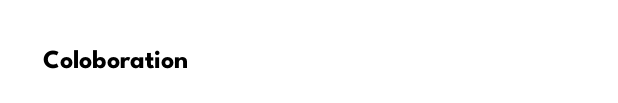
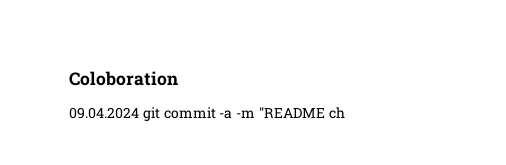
(188, 59) none -> [69,107,345,121] // 09.04.2024 git commit -a -m "README ch

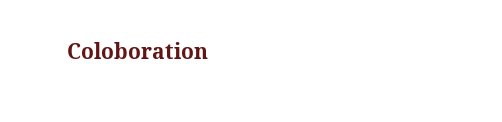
[69,107,345,121] // 09.04.2024 git commit -a -m "README ch -> (208, 50) none

